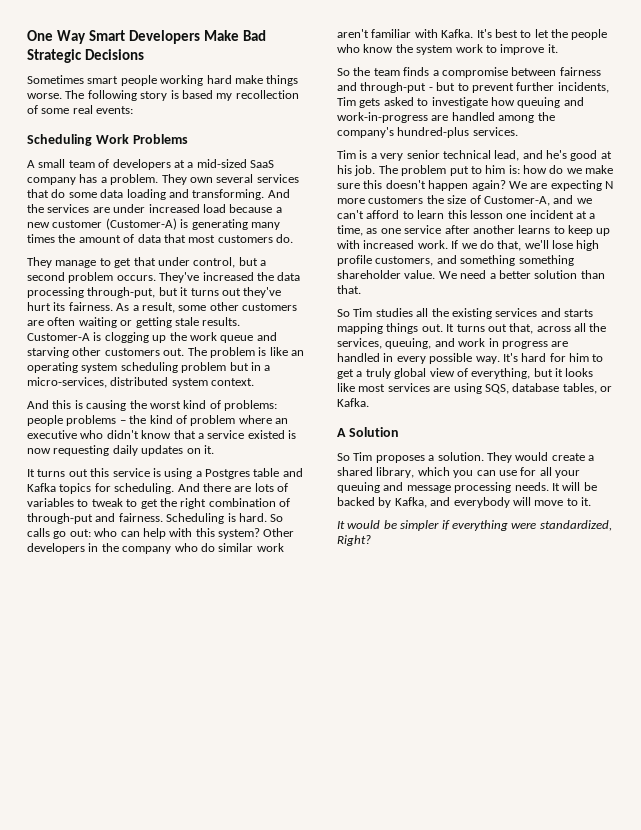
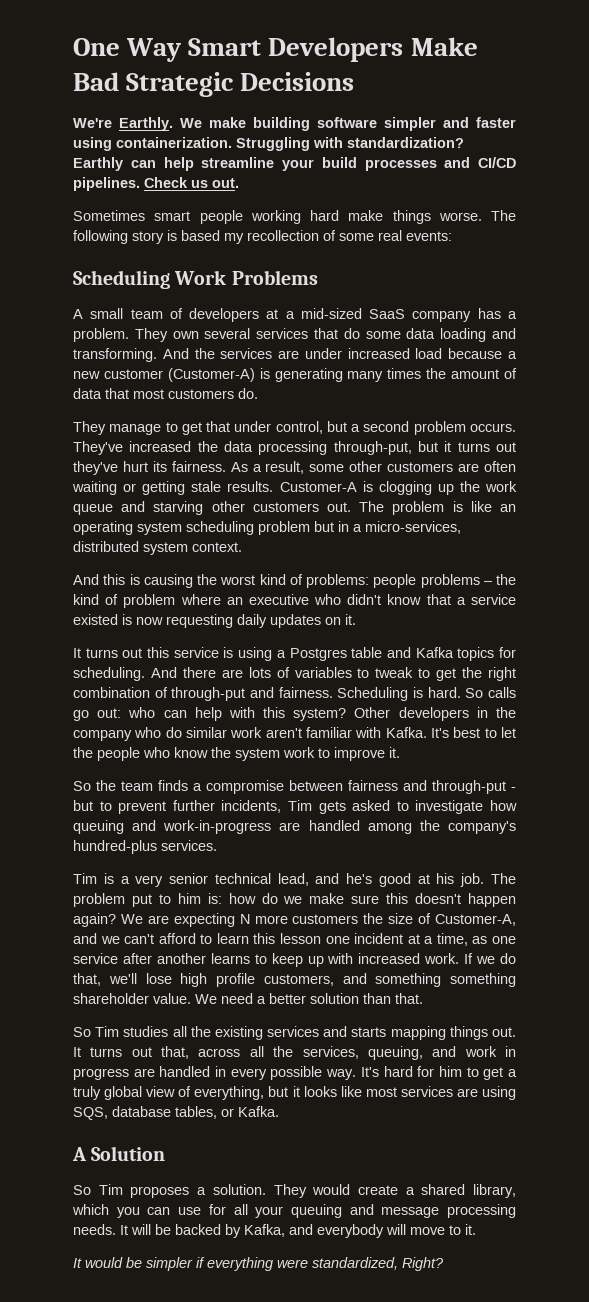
(145, 54) none -> [73,117,516,131] [73,137,464,151] [73,157,516,171] [73,177,239,191] // We're Earthly. We make building software simpler and faster using containerization. Struggling with standardization? Earthly can help streamline your build processes and CI/CD pipelines. Check us out.

